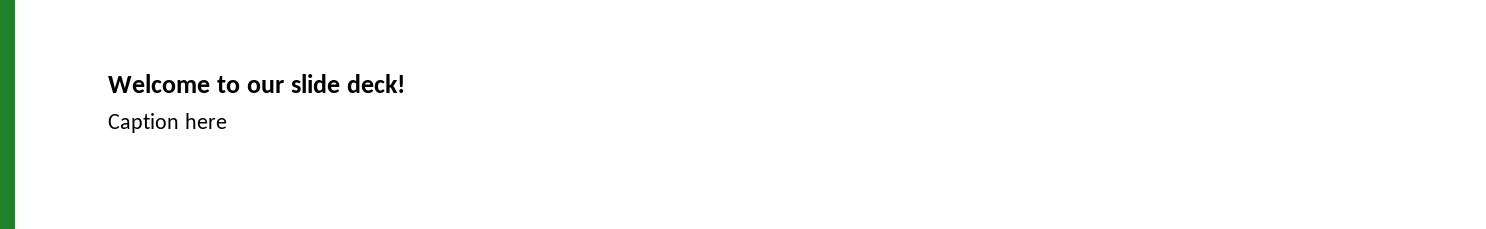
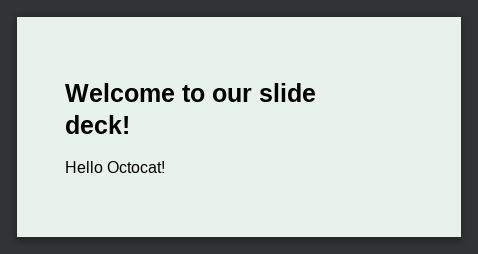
[108,113,227,133] Caption here -> [65,161,166,173] Hello Octocat!

